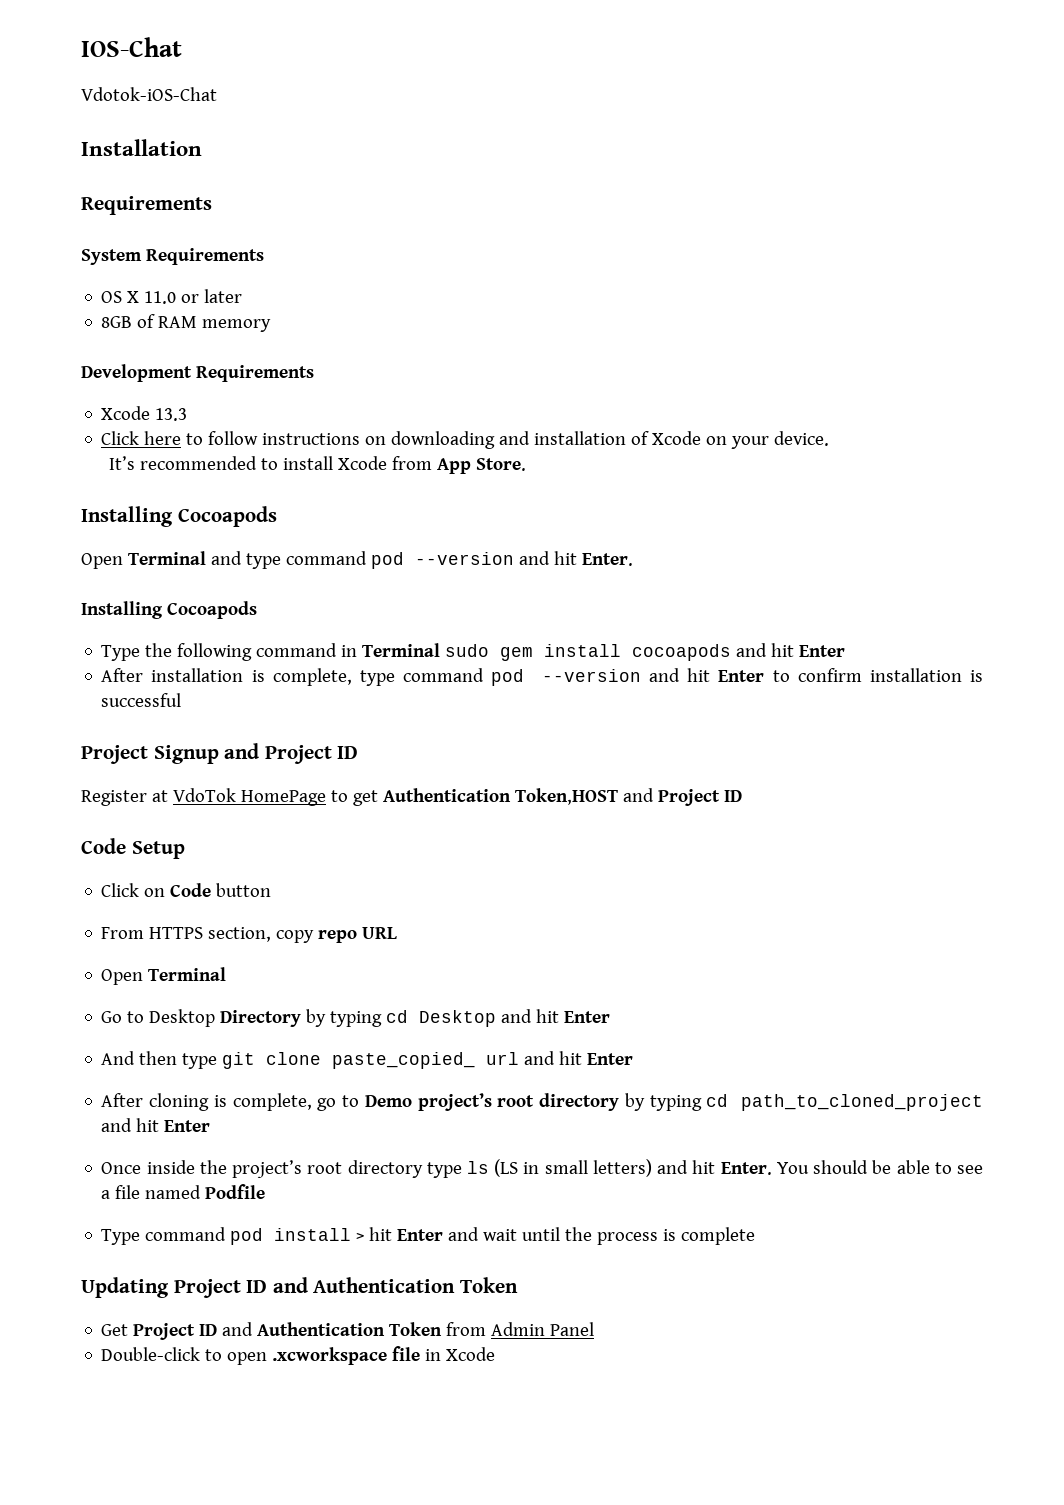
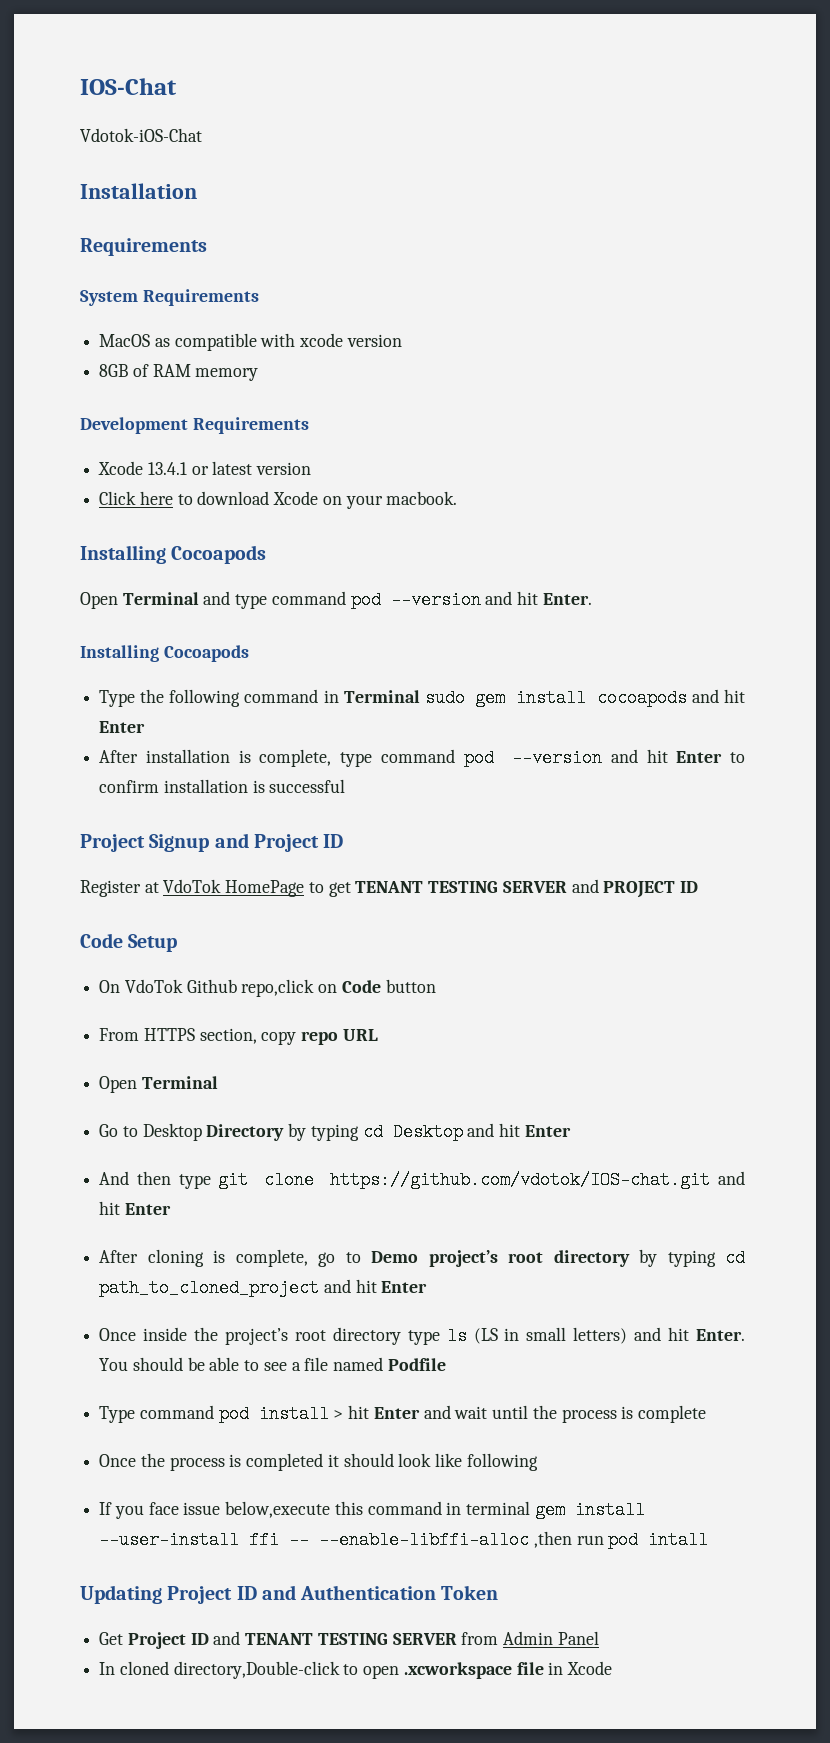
[101,289,243,304] OS X 11.0 or later -> [99,333,402,351] MacOS as compatible with xcode version
[155,408,188,421] 13.3 -> [147,461,312,475] 13.4.1 or latest version
[208,431,830,449] [108,456,526,474] follow instructions on downloading and installation of Xcode on your device. // It’s recommended to install Xcode from App Store. -> [197,491,458,509] download Xcode on your macbook.
[382,788,720,806] Authentication Token,HOST and Project -> [355,879,676,898] TENANT TESTING SERVER and PROJECT
[101,883,140,897] Click -> [99,979,315,997] On VdoTok Github repo,click
[332,1052,520,1069] paste_copied_ url -> [330,1171,711,1189] https://github.com/vdotok/IOS-chat.git
(756, 1236) none -> [99,1453,538,1471] [99,1501,645,1519] [99,1531,709,1549] // Once the process is completed it should look like following // If you face issue below,execute this command in terminal gem install --user-install ffi -- --enable-libffi-alloc ,then run pod intall
[257,1322,443,1336] Authentication Token -> [245,1633,457,1645] TENANT TESTING SERVER
[101,1347,201,1361] Double-click -> [99,1661,340,1679] In cloned directory,Double-click

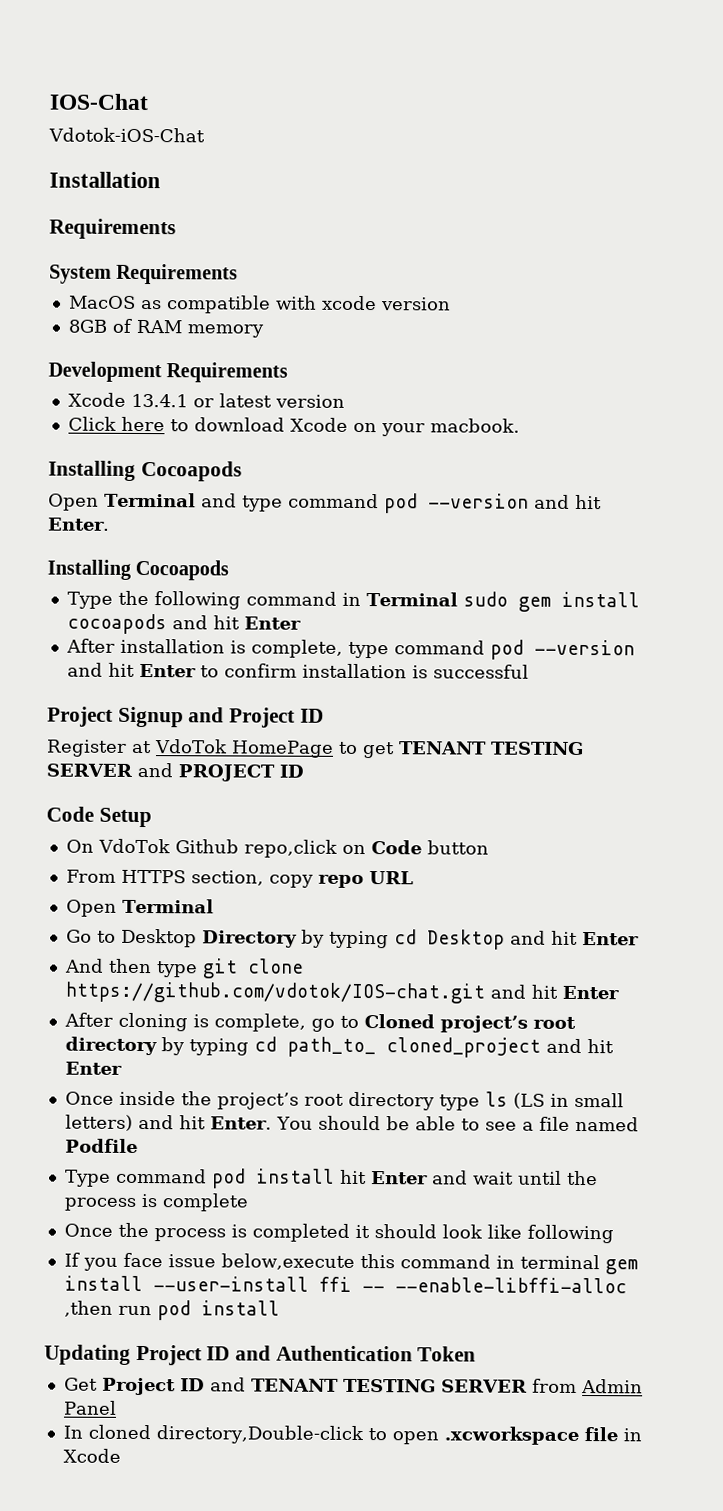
[371,1251,419,1263] Demo -> [363,1014,435,1029] Cloned
[99,1279,320,1297] path_to_cloned_project -> [286,1036,541,1058] path_to_ cloned_project
[333,1410,344,1419] > -> (335, 1176) none
[648,1531,709,1549] intall -> [200,1300,280,1316] install

